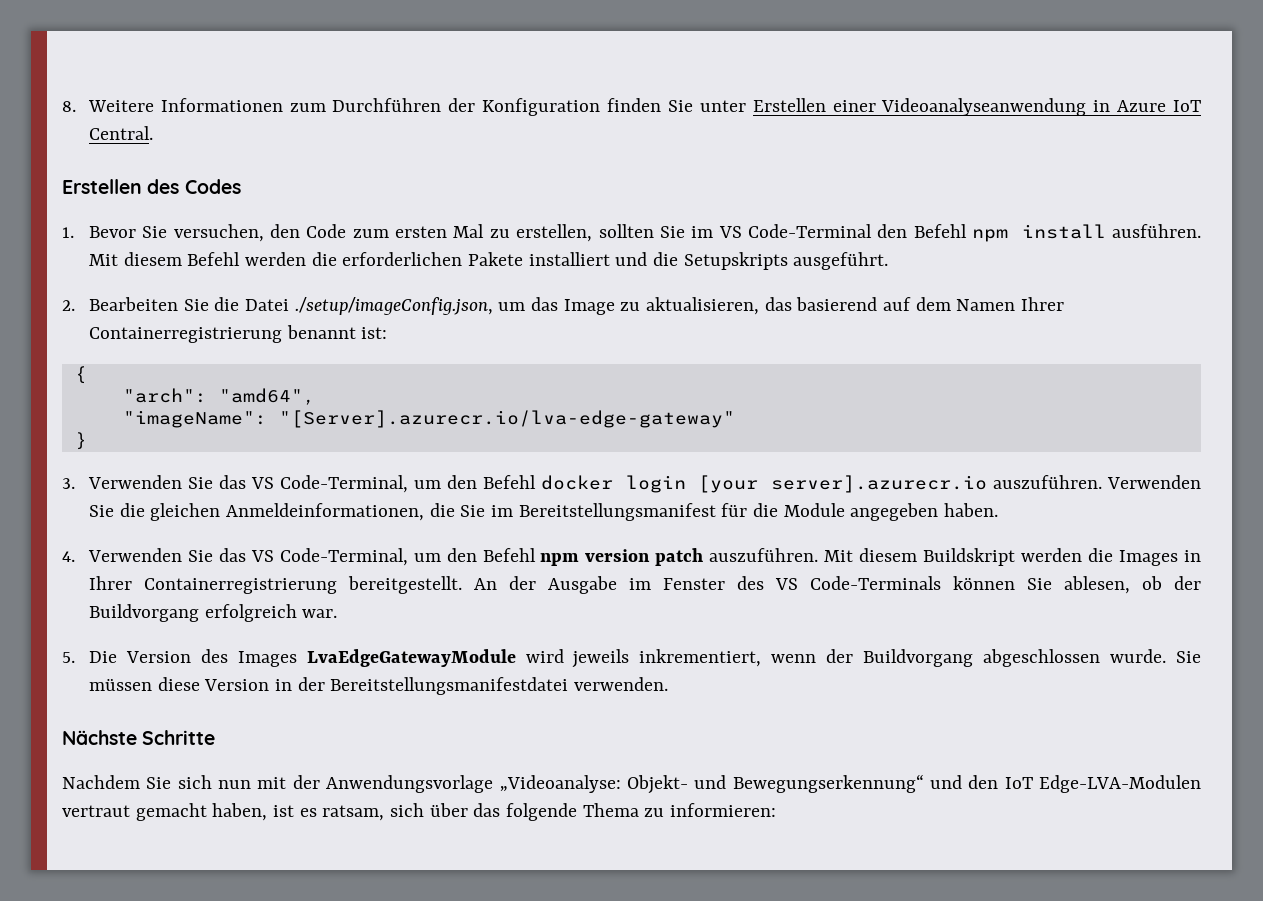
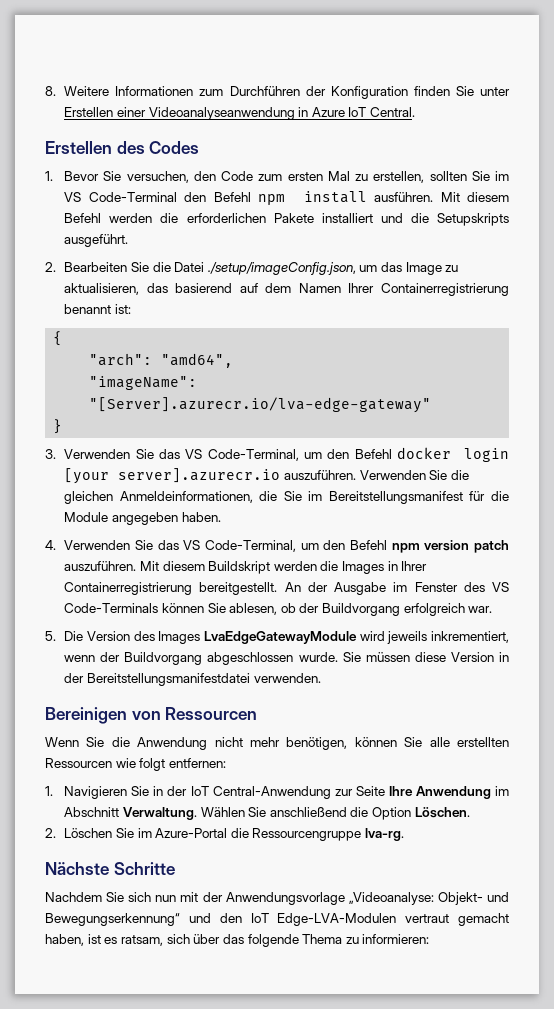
(668, 684) none -> [45,707,258,724] [45,737,509,750] [45,758,226,771] [45,786,510,799] [64,807,470,820] [45,828,405,841] // Bereinigen von Ressourcen // Wenn Sie die Anwendung nicht mehr benötigen, können Sie alle erstellten Ressourcen wie folgt entfernen: // 1. Navigieren Sie in der IoT Central-Anwendung zur Seite Ihre Anwendung im Abschnitt Verwaltung. Wählen Sie anschließend die Option Löschen. // 2. Löschen Sie im Azure-Portal die Ressourcengruppe lva-rg.

